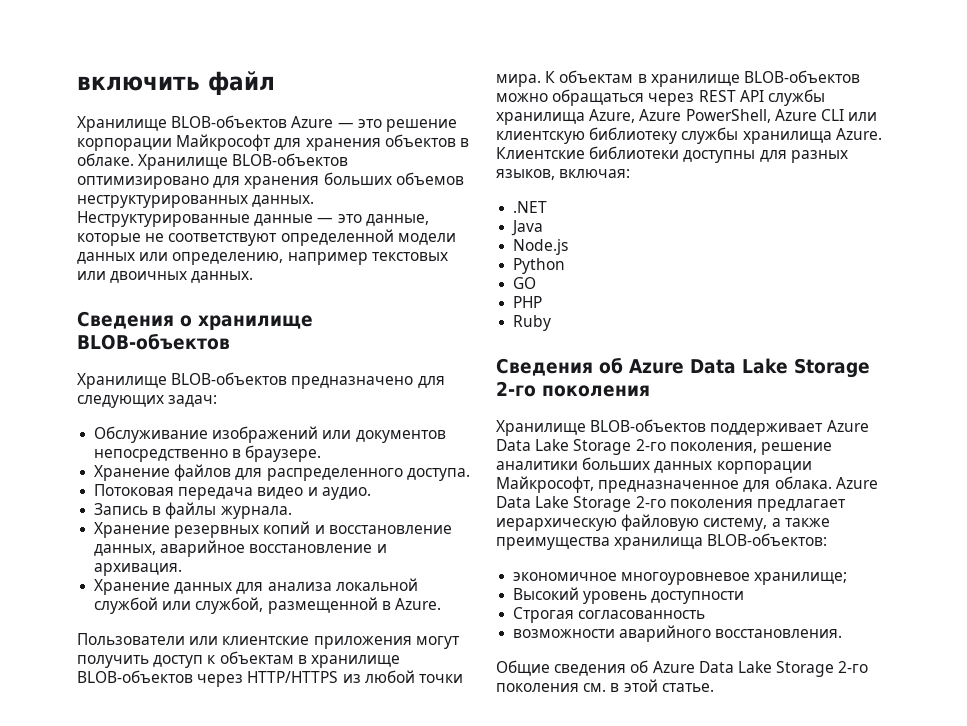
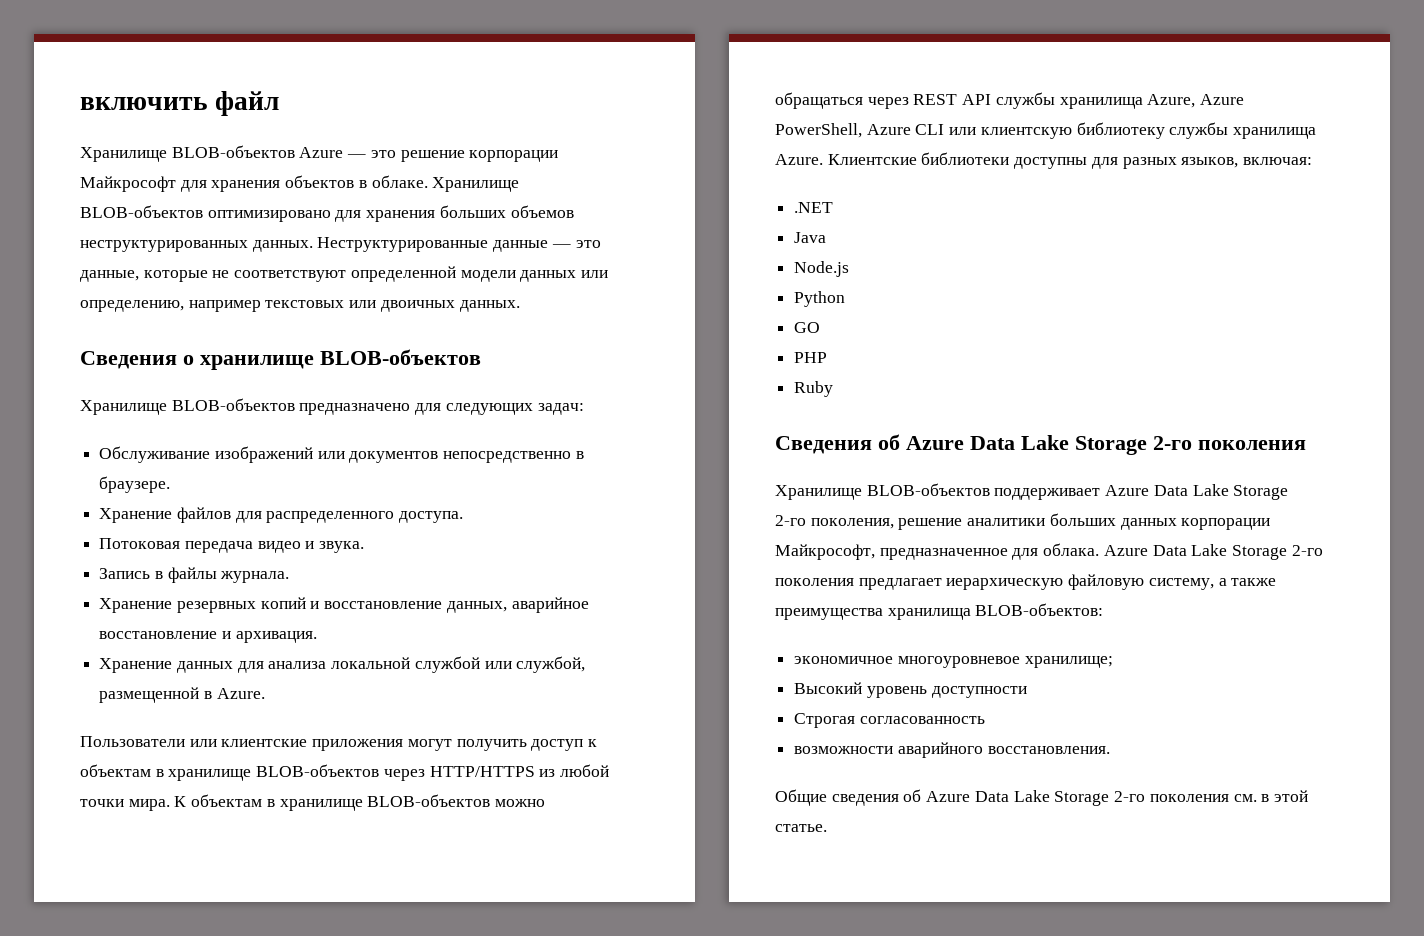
[321,487,371,500] аудио. -> [319,541,365,553] звука.

